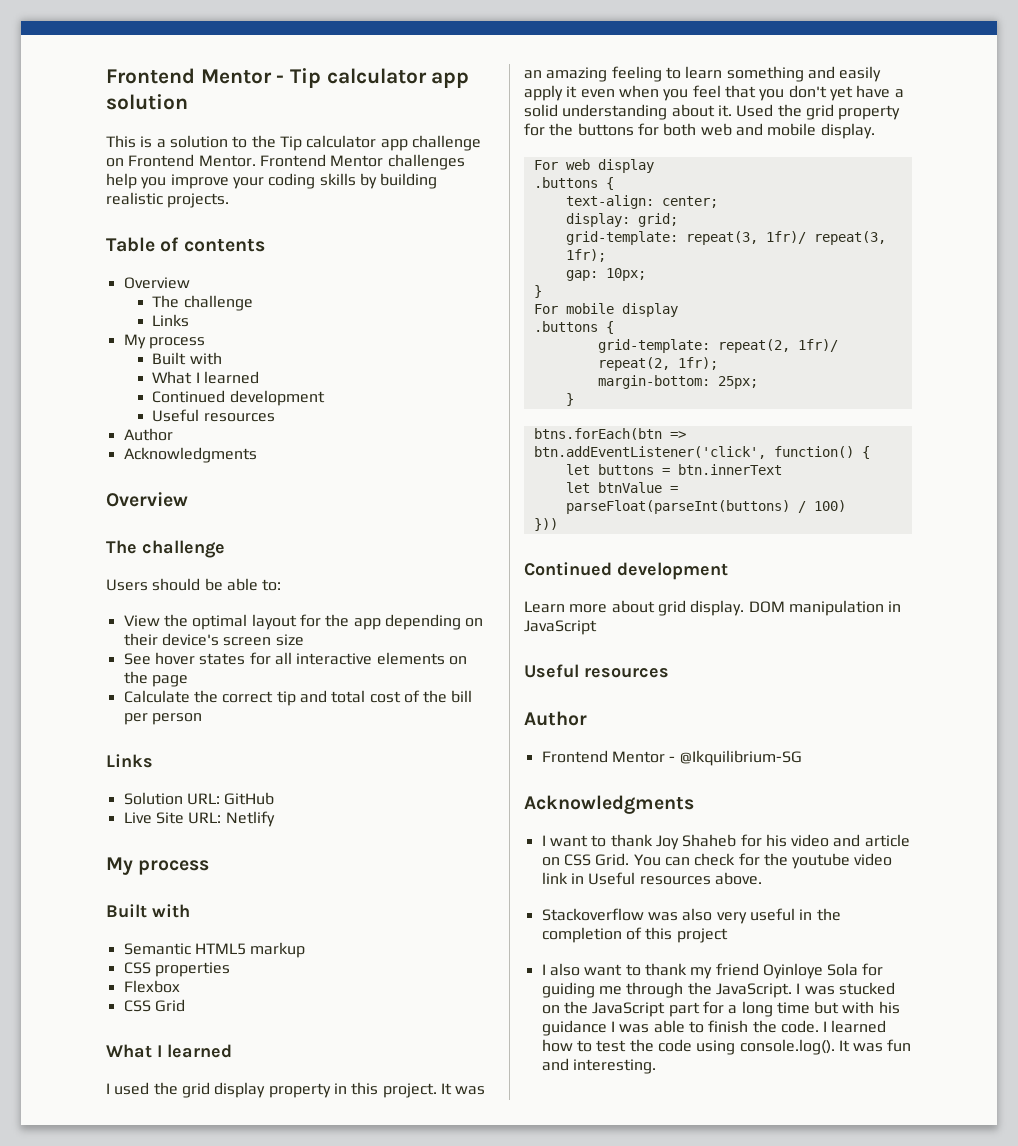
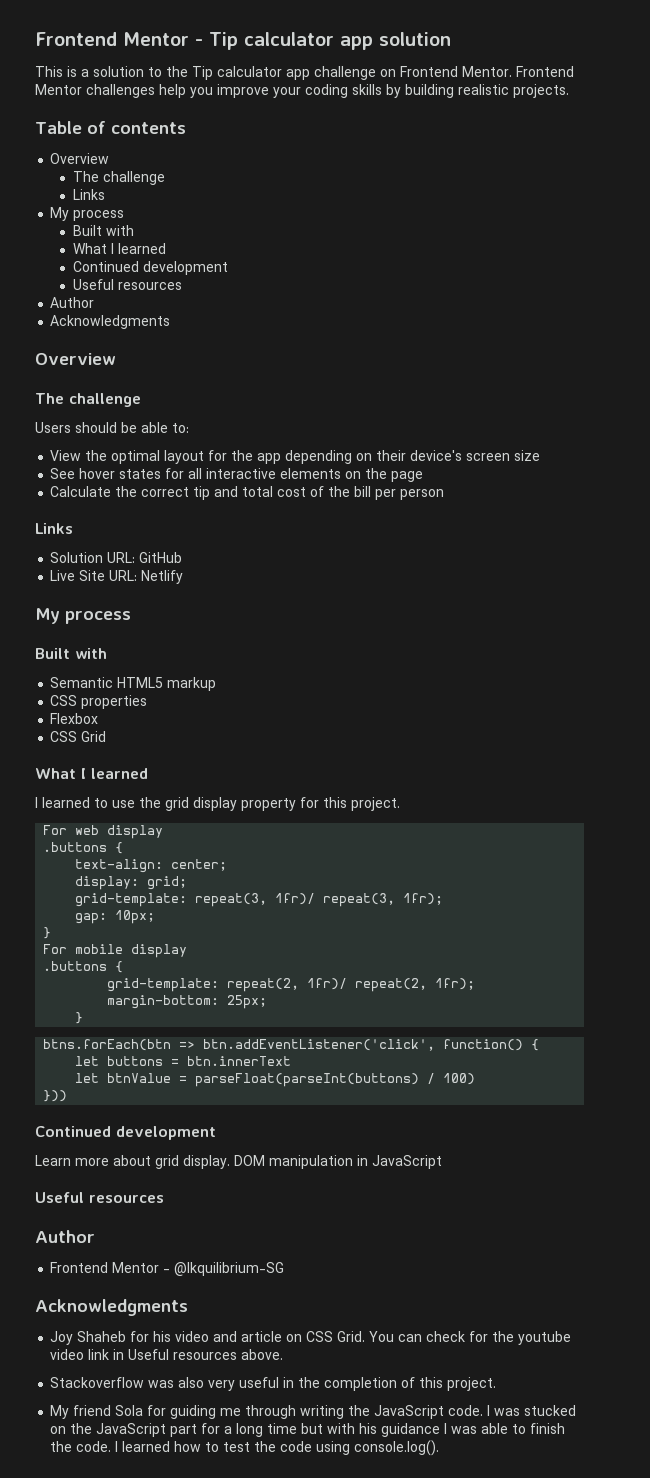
[114,1082,150,1095] used -> [42,797,135,808] learned to use
[333,1082,486,1098] [524,66,882,82] [524,85,904,101] [524,104,901,120] [524,123,875,139] in this project. It was an amazing feeling to learn something and easily apply it even when you feel that you don't yet have a solid understanding about it. Used the grid property for the buttons for both web and mobile display. -> [300,797,400,811] for this project.
[541,834,653,847] I want to thank -> (188, 1307) none
[676,928,728,943] [541,963,823,979] project // I also want to thank my friend Oyinloye -> [447,1377,497,1391] [50,1405,112,1419] project. // My friend
[687,982,792,998] the JavaScript. -> [300,1405,484,1419] writing the JavaScript code.
[838,1039,912,1052] [541,1058,656,1074] It was fun and interesting. -> (440, 1448) none

